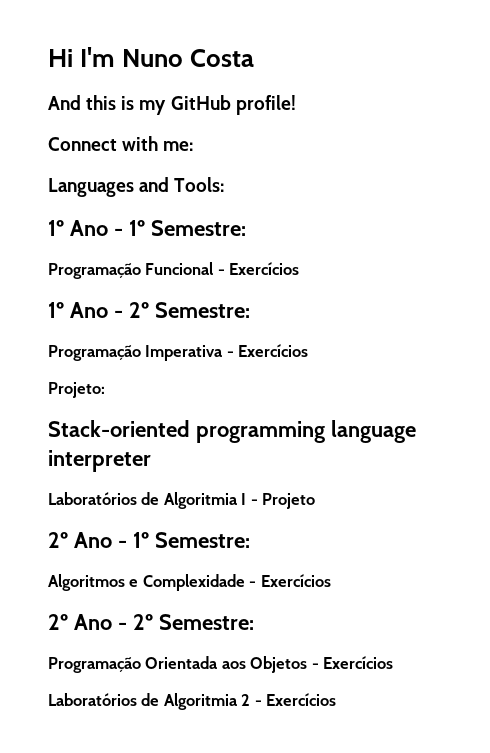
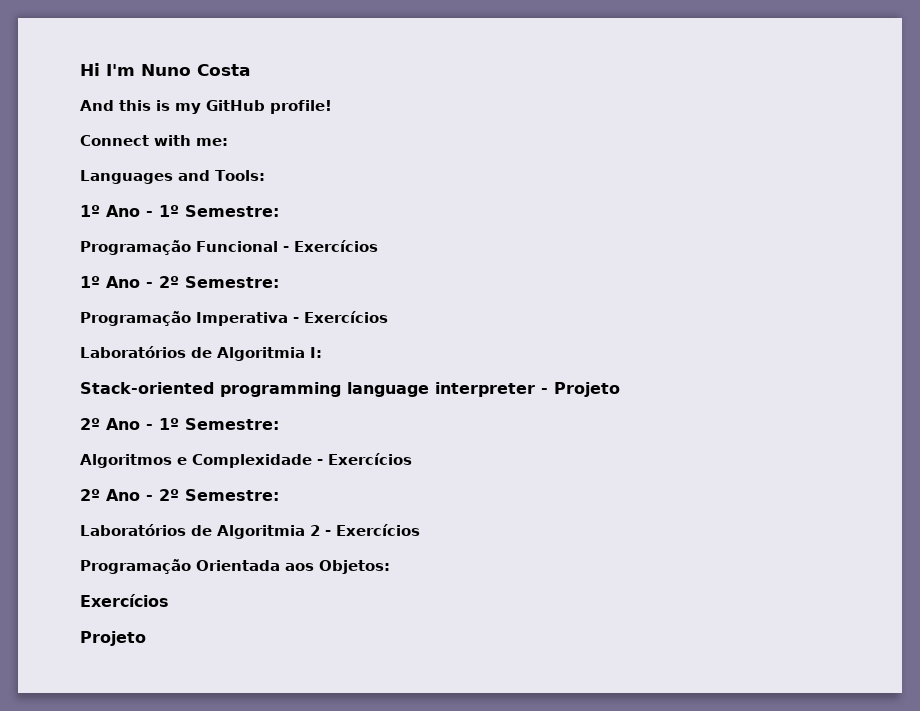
[48,382,105,398] Projeto: -> [80,346,322,361] Laboratórios de Algoritmia I:
[48,492,247,509] // Laboratórios de Algoritmia I -> (535, 389) none
[48,656,394,673] // Programação Orientada aos Objetos - Exercícios -> (279, 495) none
(337, 699) none -> [80,559,390,574] [80,594,169,607] [80,631,146,646] // Programação Orientada aos Objetos: // Exercícios // Projeto

